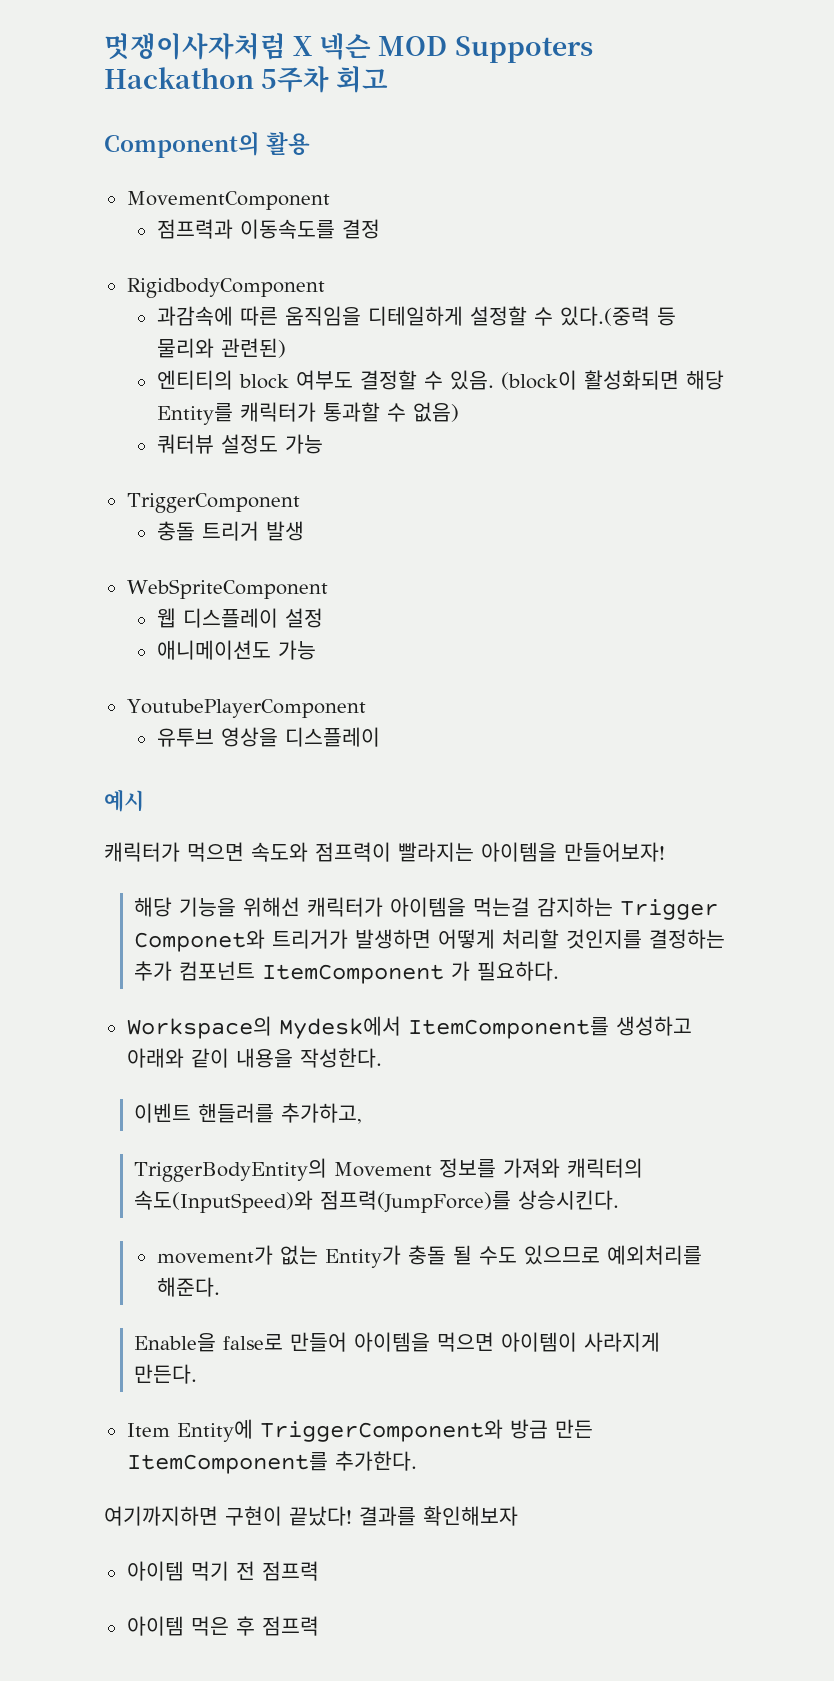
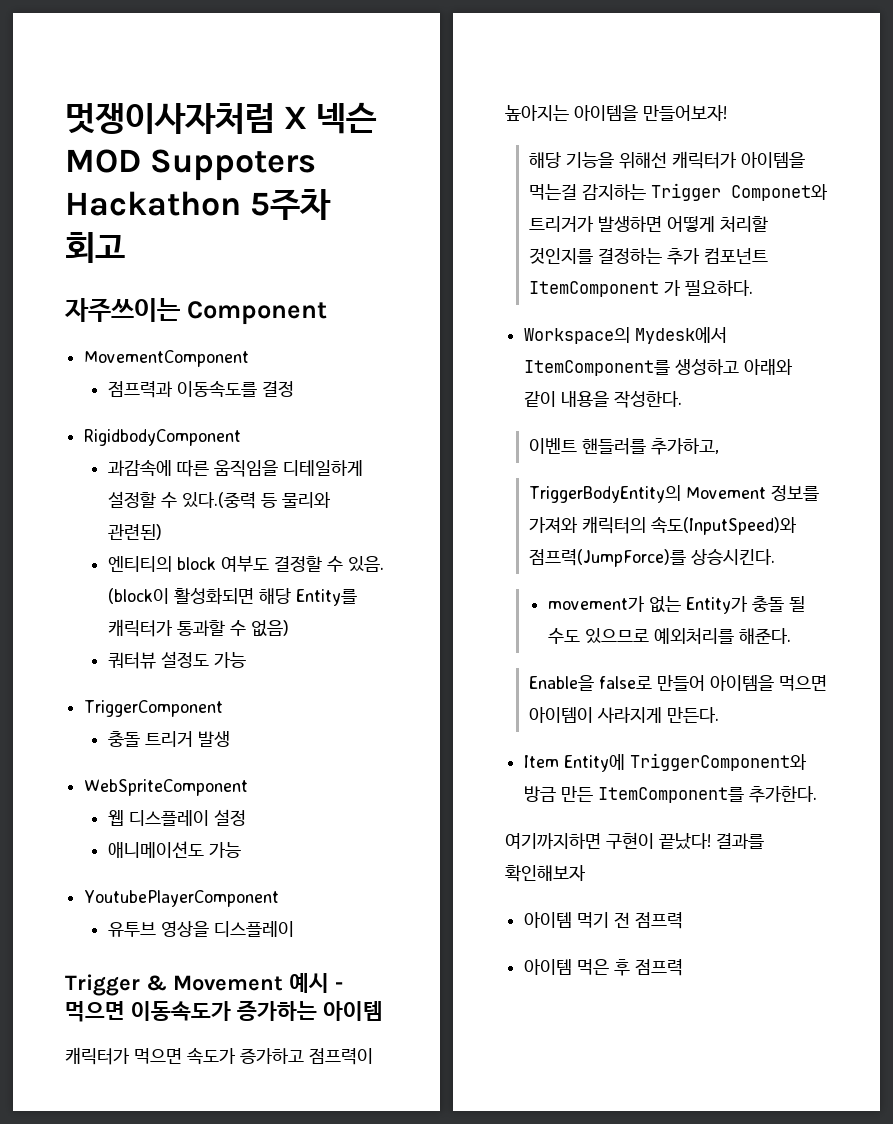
[104,132,311,158] Component의 활용 -> [64,298,327,325] 자주쓰이는 Component
[104,789,144,812] [104,842,474,862] 예시 // 캐릭터가 먹으면 속도와 점프력이 빨라지는 -> [65,973,343,996] [65,1000,383,1022] [65,1047,373,1065] [505,105,569,121] Trigger & Movement 예시 - 먹으면 이동속도가 증가하는 아이템 // 캐릭터가 먹으면 속도가 증가하고 점프력이 높아지는

